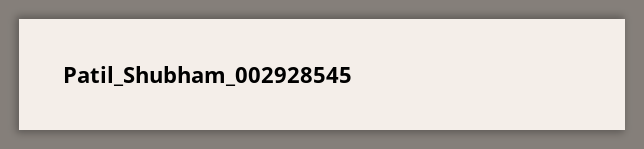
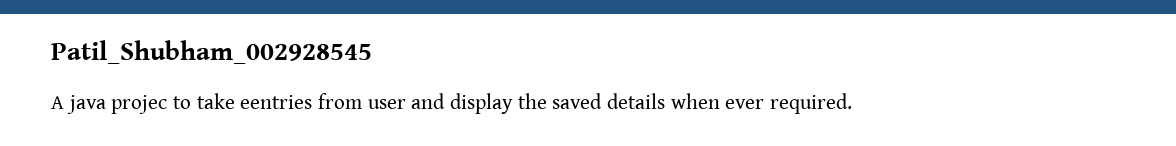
(352, 76) none -> [51,93,853,114] // A java projec to take eentries from user and display the saved details when ever required.

